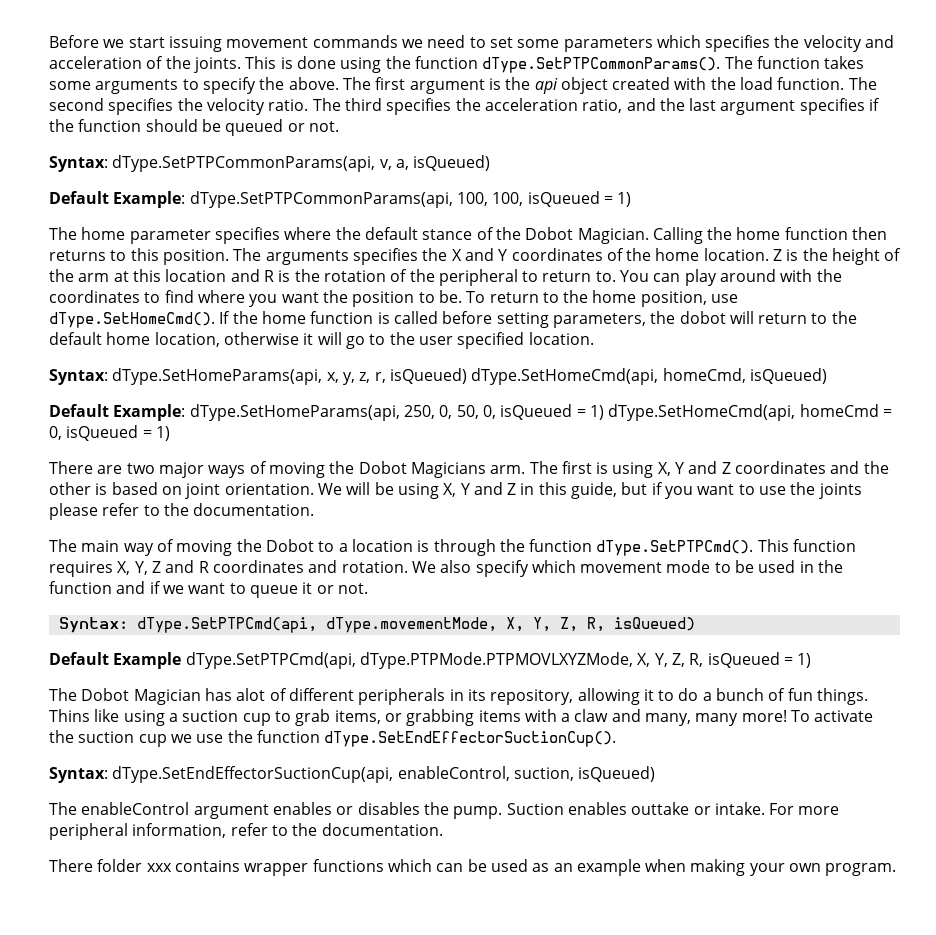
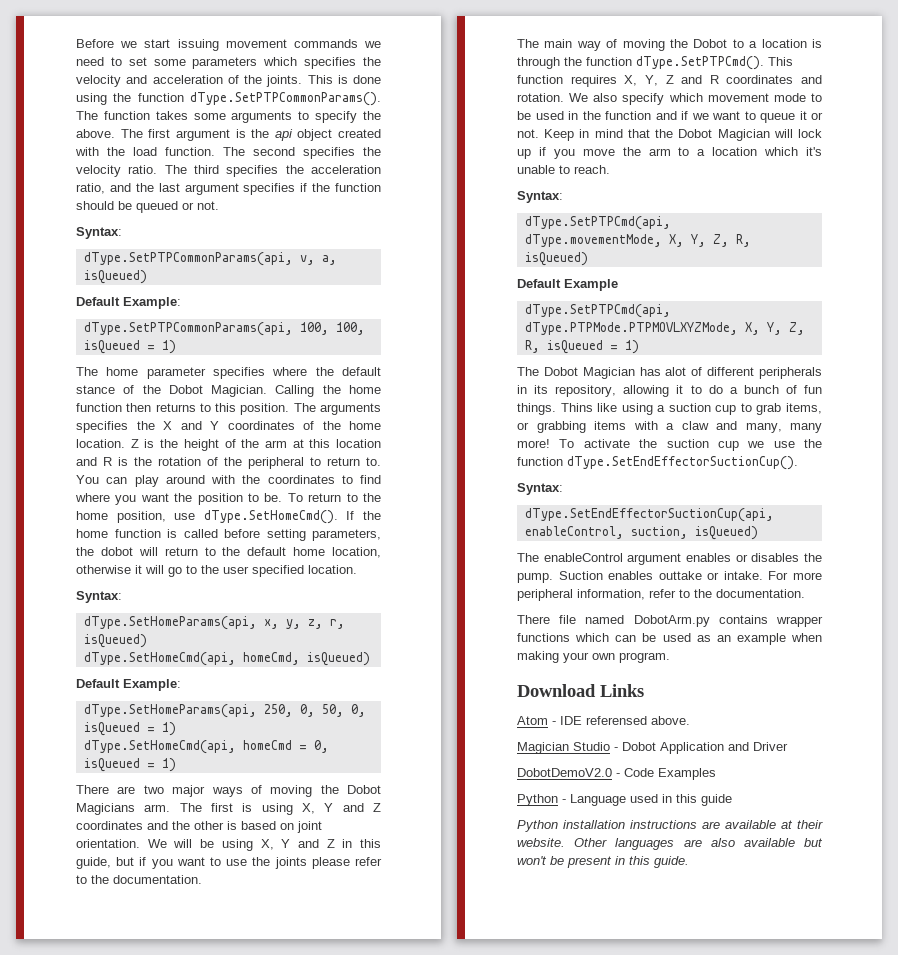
(108, 164) none -> (122, 233) //
(186, 199) none -> (181, 303) //
(108, 377) none -> (122, 597) //
(467, 376) none -> (147, 641) //
(186, 412) none -> (181, 685) //
(604, 412) none -> (176, 729) //
[58,617,128,633] // Syntax: -> [544,129,822,141] [517,147,822,159] [517,165,610,174] [517,191,563,203] Keep in mind that the Dobot Magician will lock up if you move the arm to a location which it's unable to reach. // Syntax: //
(182, 660) none -> (618, 285) //
(108, 775) none -> (563, 489) //
[97,859,172,872] folder xxx -> [559,615,710,627] file named DobotArm.py
(897, 869) none -> [517,684,644,697] [517,716,690,725] [517,742,788,754] [517,768,716,780] [517,794,732,806] [517,820,823,832] [517,838,823,850] [517,856,689,868] // Download Links // Atom - IDE referensed above. // Magician Studio - Dobot Application and Driver // DobotDemoV2.0 - Code Examples // Python - Language used in this guide // Python installation instructions are available at their website. Other languages are also available but won't be present in this guide.

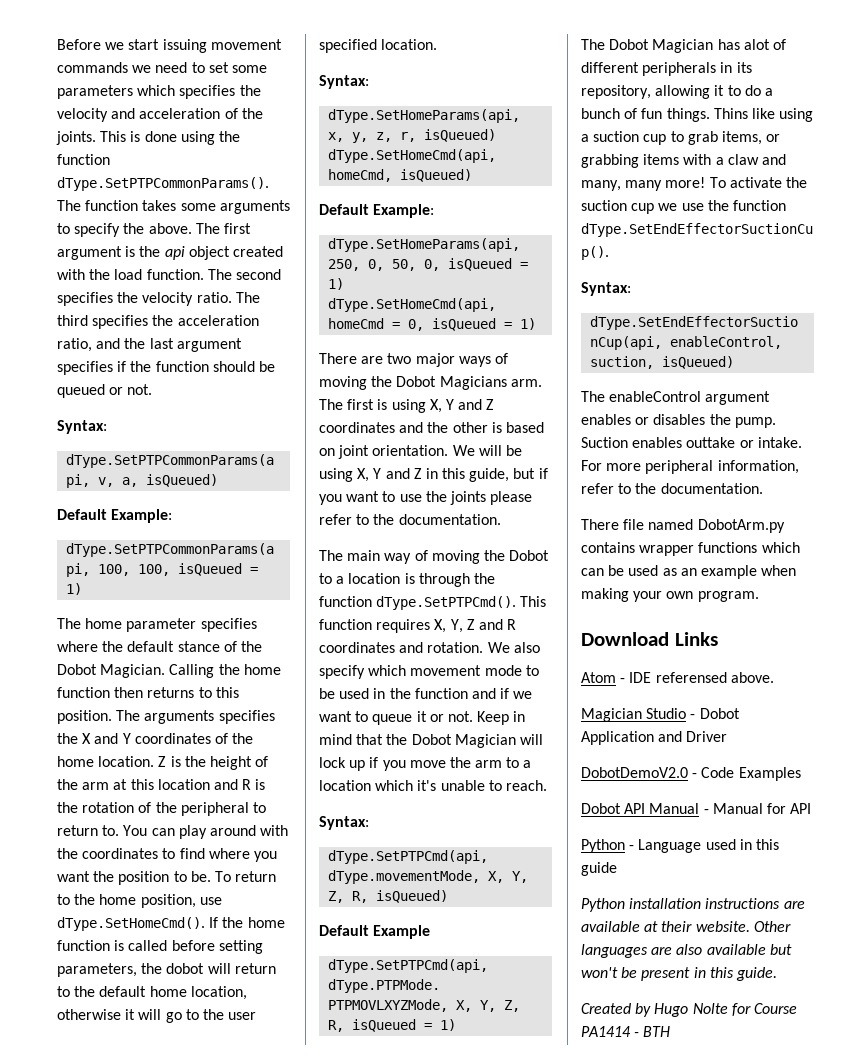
(716, 774) none -> [581,803,812,814] // Dobot API Manual - Manual for API
(689, 862) none -> [581,1003,797,1017] [581,1026,671,1037] // Created by Hugo Nolte for Course PA1414 - BTH

